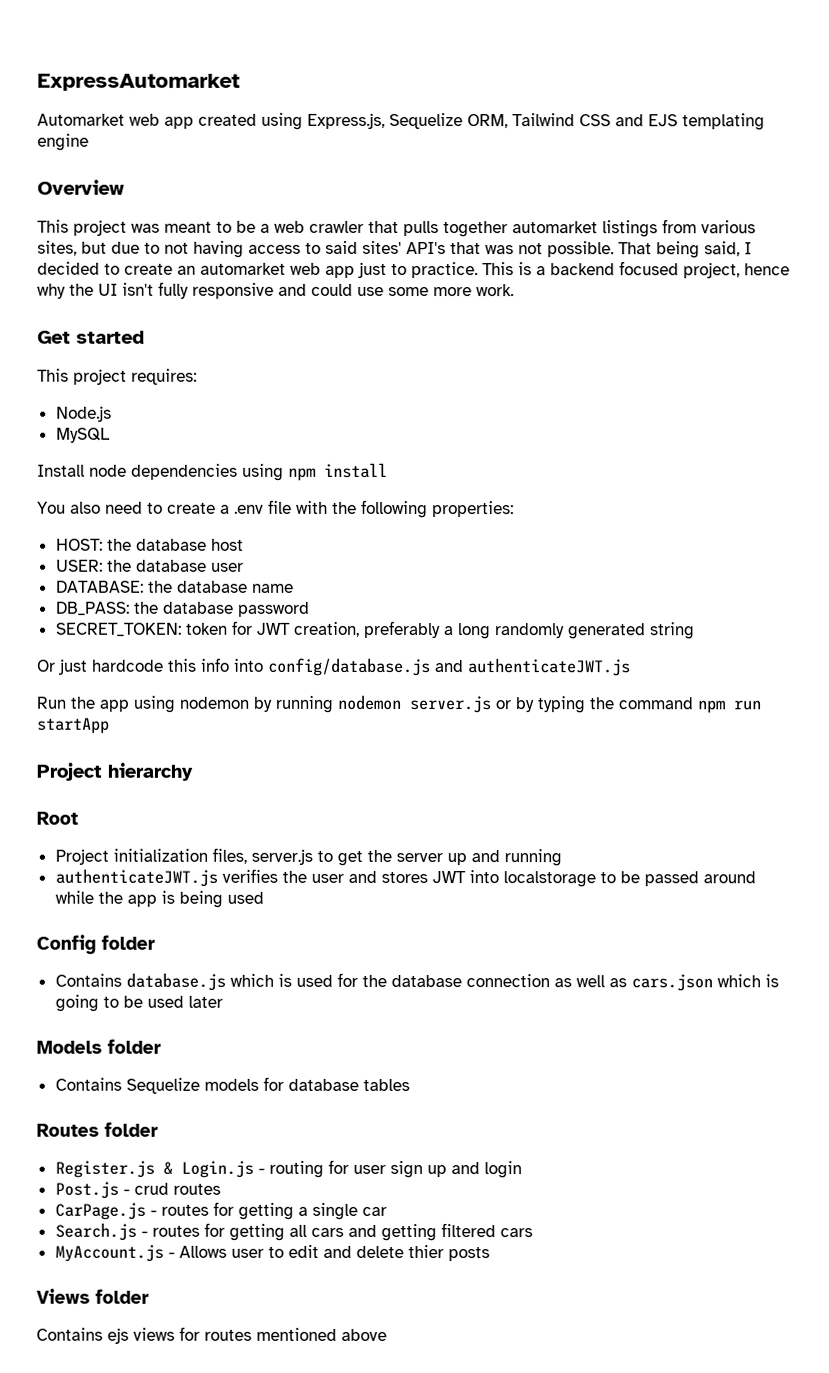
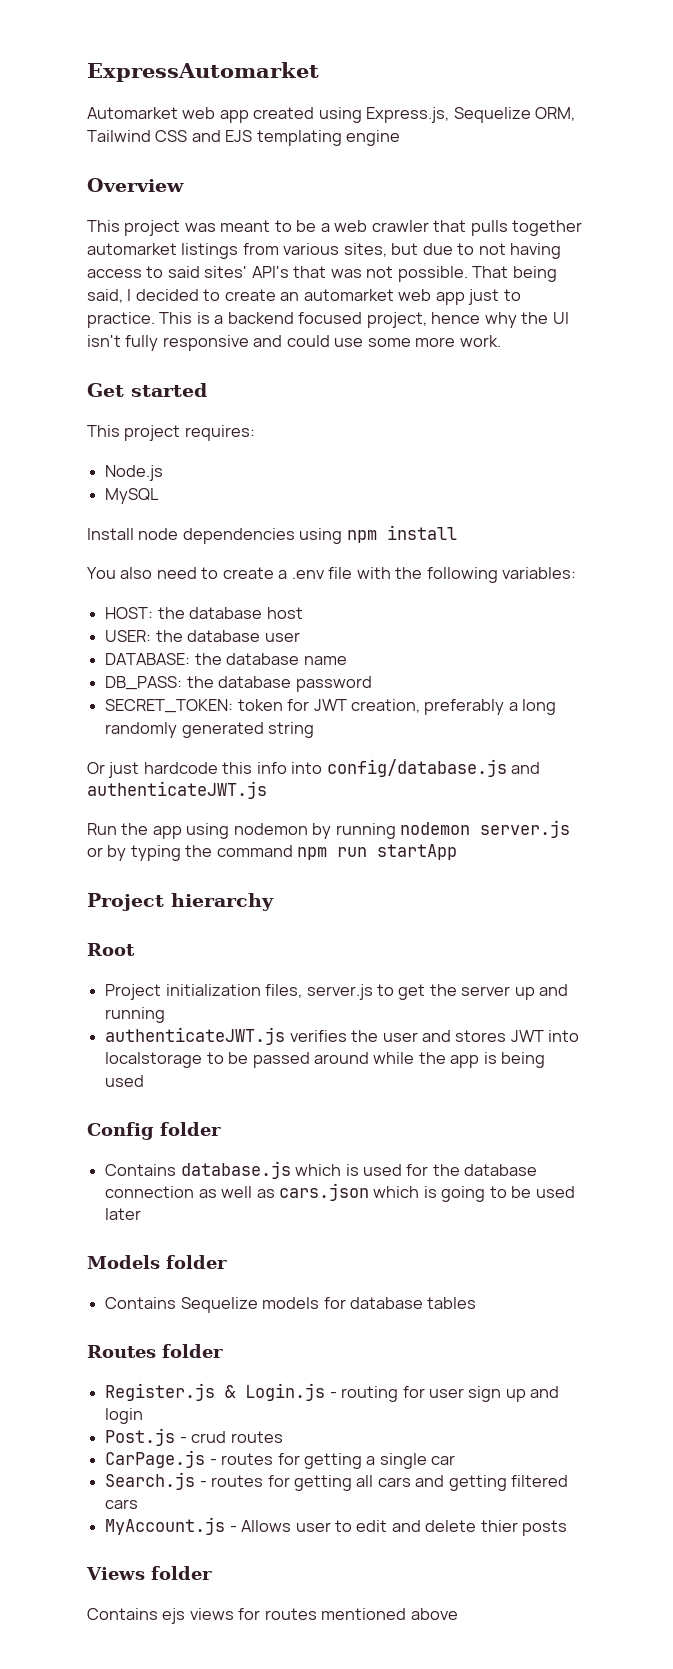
[432,501,514,518] properties: -> [502,567,577,579] variables:

